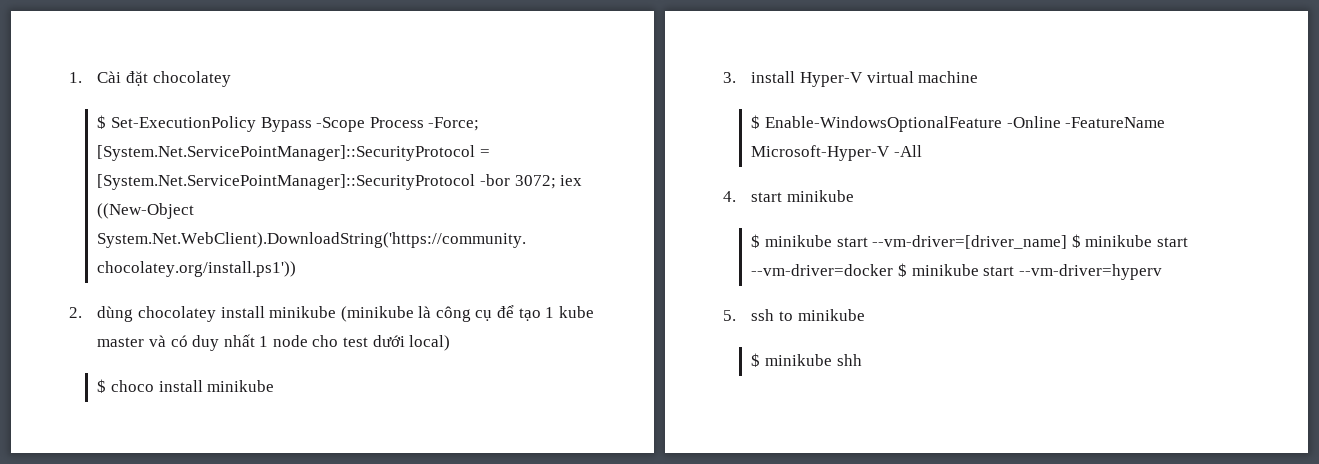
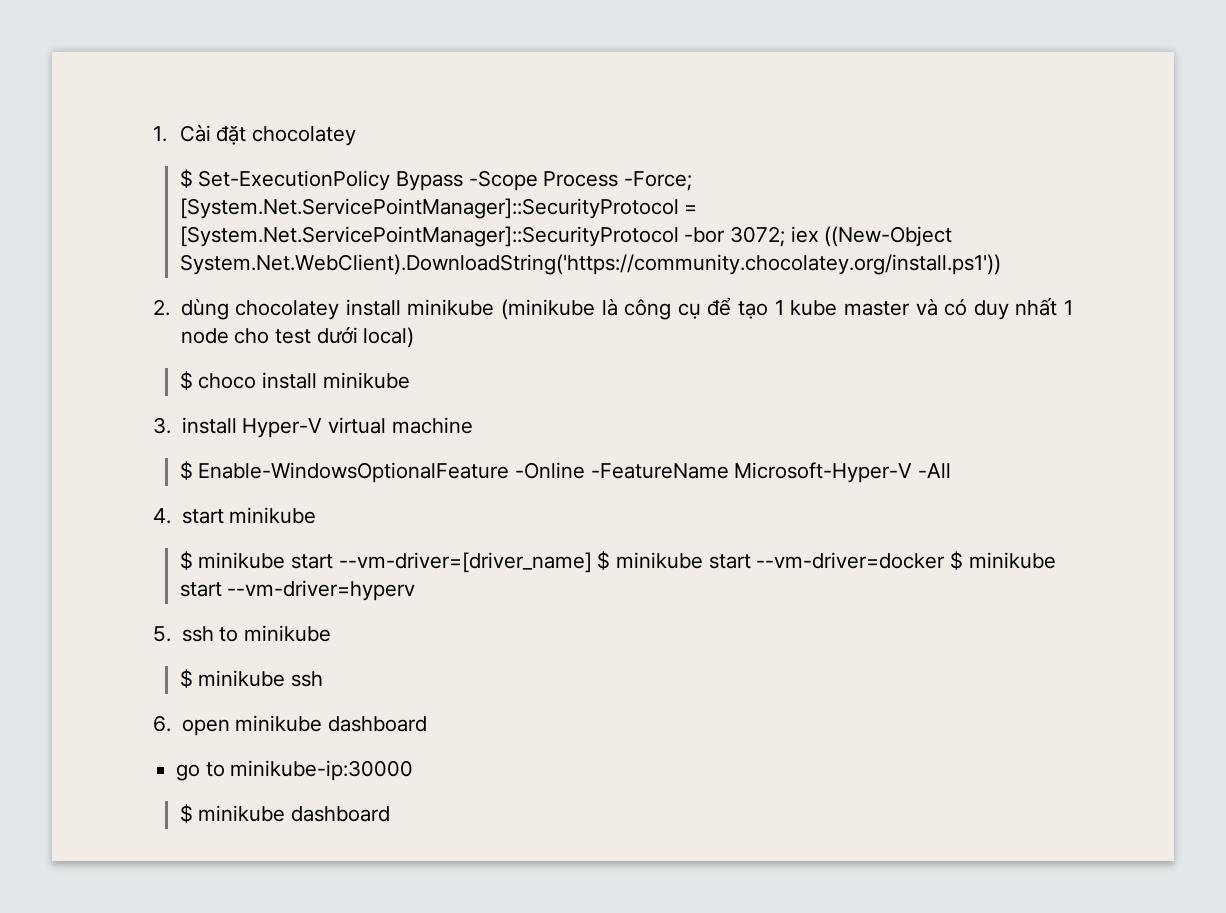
[836,354,862,366] shh -> [291,671,324,687] [153,715,427,736] [176,760,414,781] [179,804,391,823] ssh // 6. open minikube dashboard // go to minikube-ip:30000 // $ minikube dashboard

